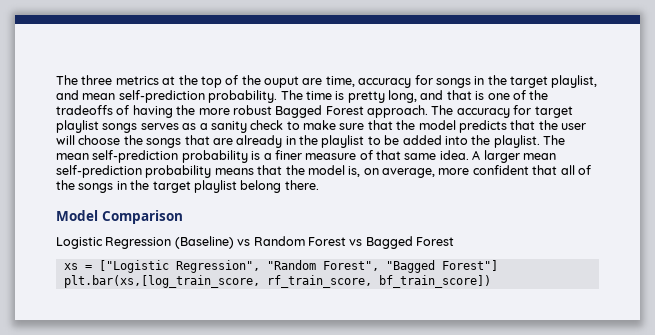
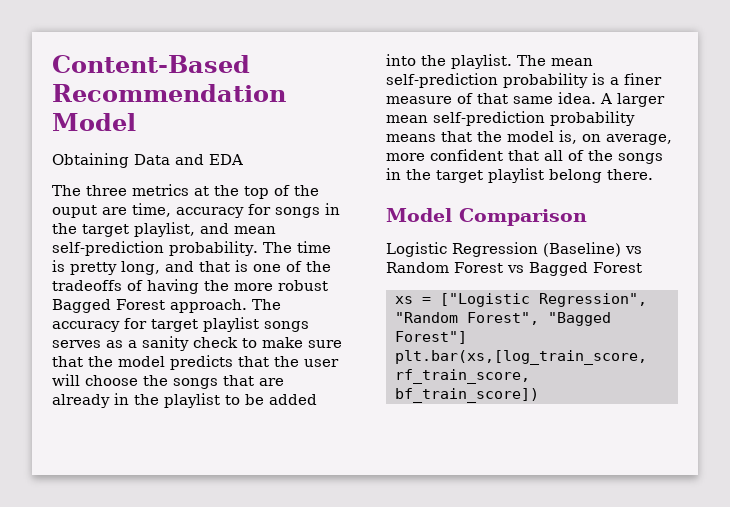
(56, 80) none -> [52,55,250,73] [52,84,286,102] [52,113,136,131] [52,153,243,168] Content-Based Recommendation Model // Obtaining Data and EDA //

